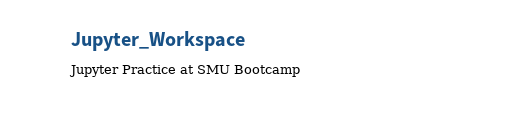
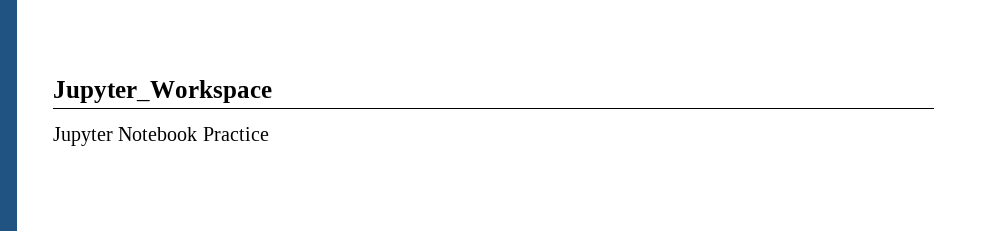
[122,65,300,77] Practice at SMU Bootcamp -> [118,127,269,141] Notebook Practice

